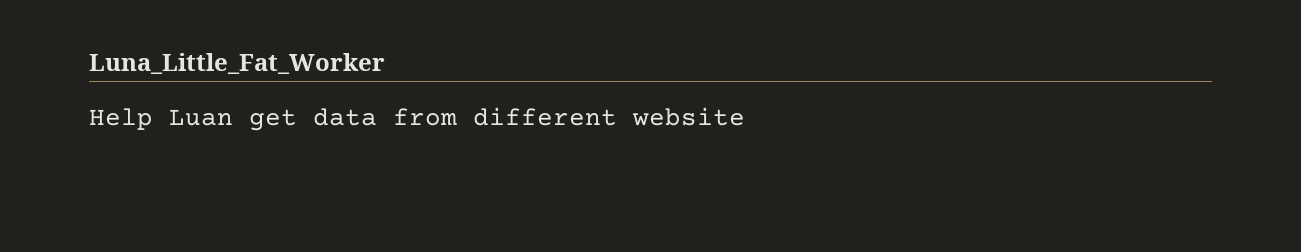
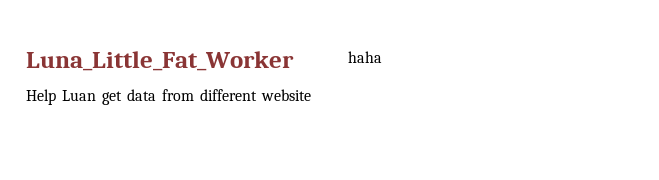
(745, 116) none -> [348,51,382,63] haha

